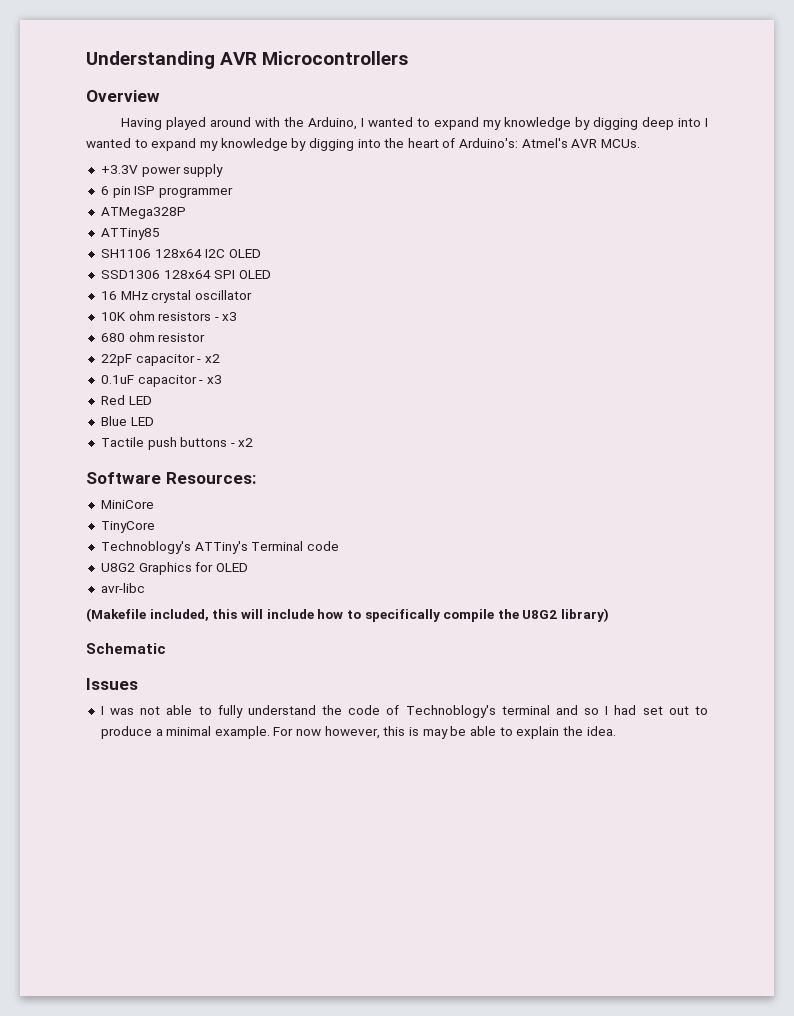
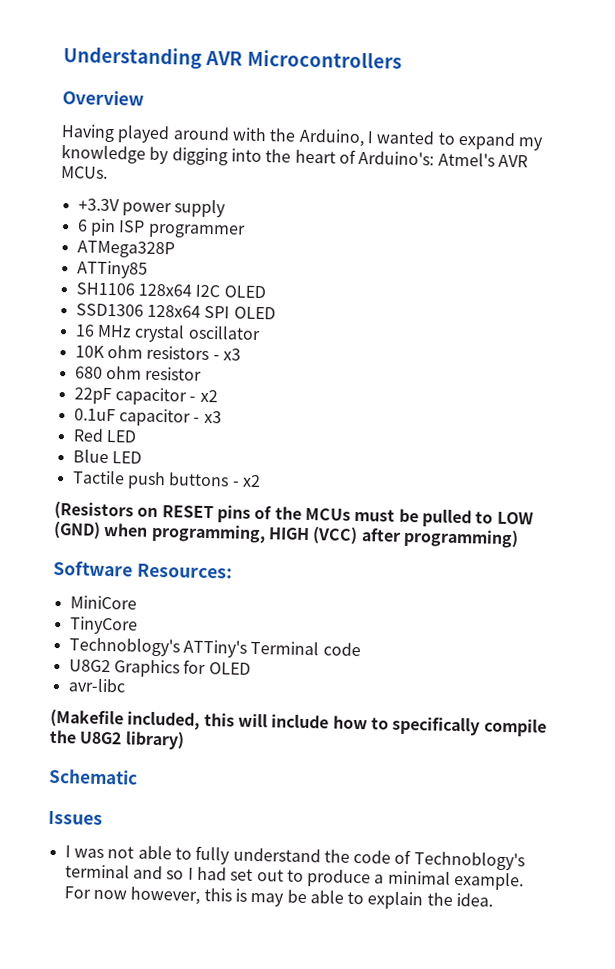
[641,117,708,130] [86,138,354,151] deep into I wanted to expand my knowledge by digging -> (228, 156) none
(254, 442) none -> [54,500,534,528] [53,520,519,549] // (Resistors on RESET pins of the MCUs must be pulled to LOW (GND) when programming, HIGH (VCC) after programming)

